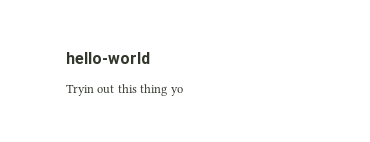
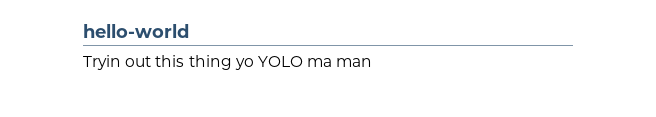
(183, 91) none -> [257,56,373,67] YOLO ma man

